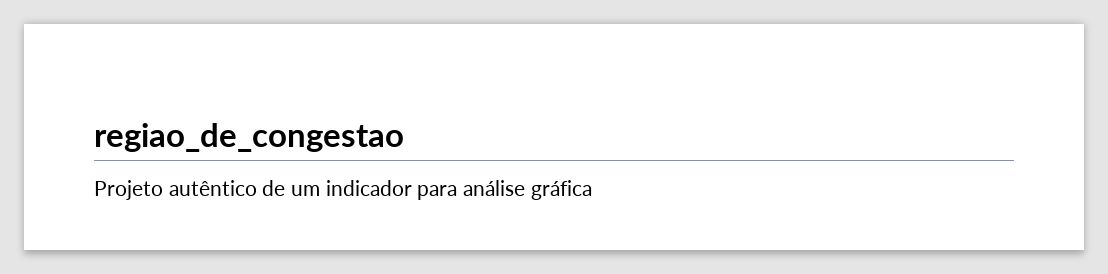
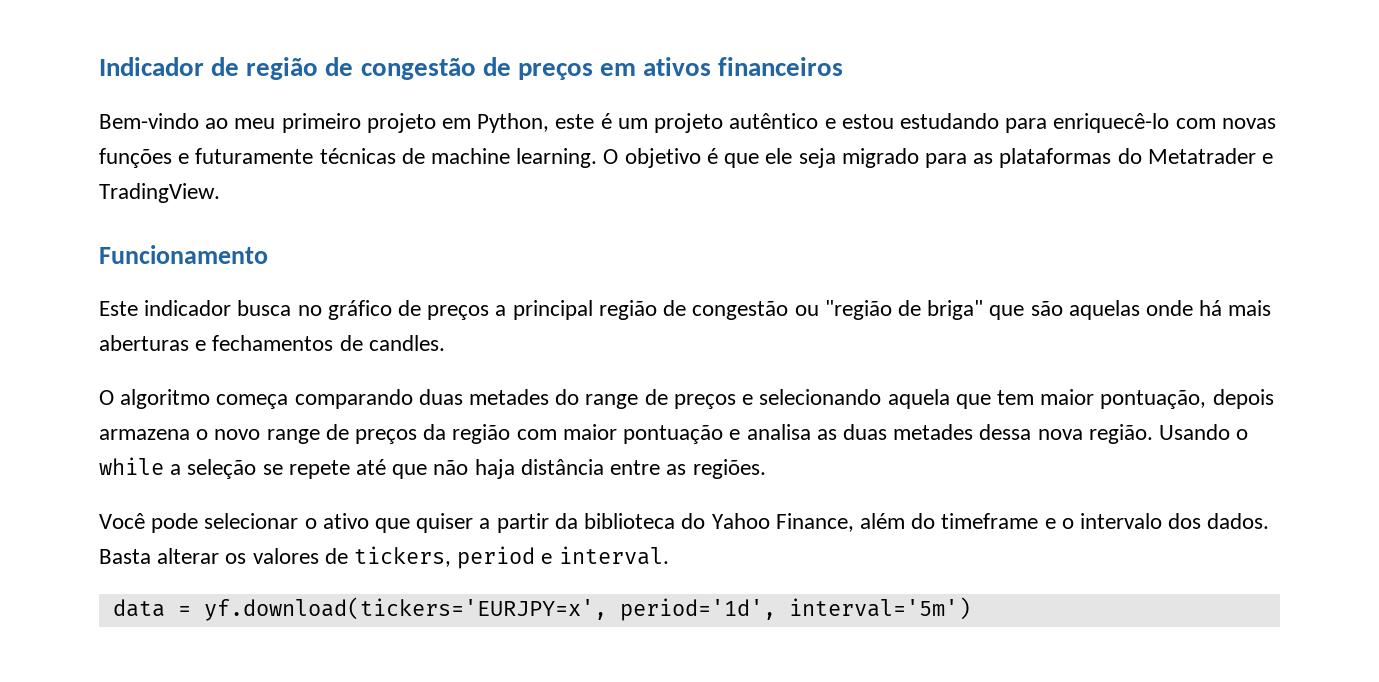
[94,123,404,152] [94,180,592,200] regiao_de_congestao // Projeto autêntico de um indicador para análise gráfica -> [99,57,844,80] [99,113,1276,133] [99,148,1273,168] [99,183,220,203] [99,245,268,264] [99,300,1272,320] [99,335,445,351] [99,389,1274,409] [99,424,1249,444] [99,457,766,479] [99,513,1270,533] [99,546,669,569] [112,597,971,621] Indicador de região de congestão de preços em ativos financeiros // Bem-vindo ao meu primeiro projeto em Python, este é um projeto autêntico e estou estudando para enriquecê-lo com novas funções e futuramente técnicas de machine learning. O objetivo é que ele seja migrado para as plataformas do Metatrader e TradingView. // Funcionamento // Este indicador busca no gráfico de preços a principal região de congestão ou "região de briga" que são aquelas onde há mais aberturas e fechamentos de candles. // O algoritmo começa comparando duas metades do range de preços e selecionando aquela que tem maior pontuação, depois armazena o novo range de preços da região com maior pontuação e analisa as duas metades dessa nova região. Usando o while a seleção se repete até que não haja distância entre as regiões. // Você pode selecionar o ativo que quiser a partir da biblioteca do Yahoo Finance, além do timeframe e o intervalo dos dados. Basta alterar os valores de tickers, period e interval. // data = yf.download(tickers='EURJPY=x', period='1d', interval='5m')

